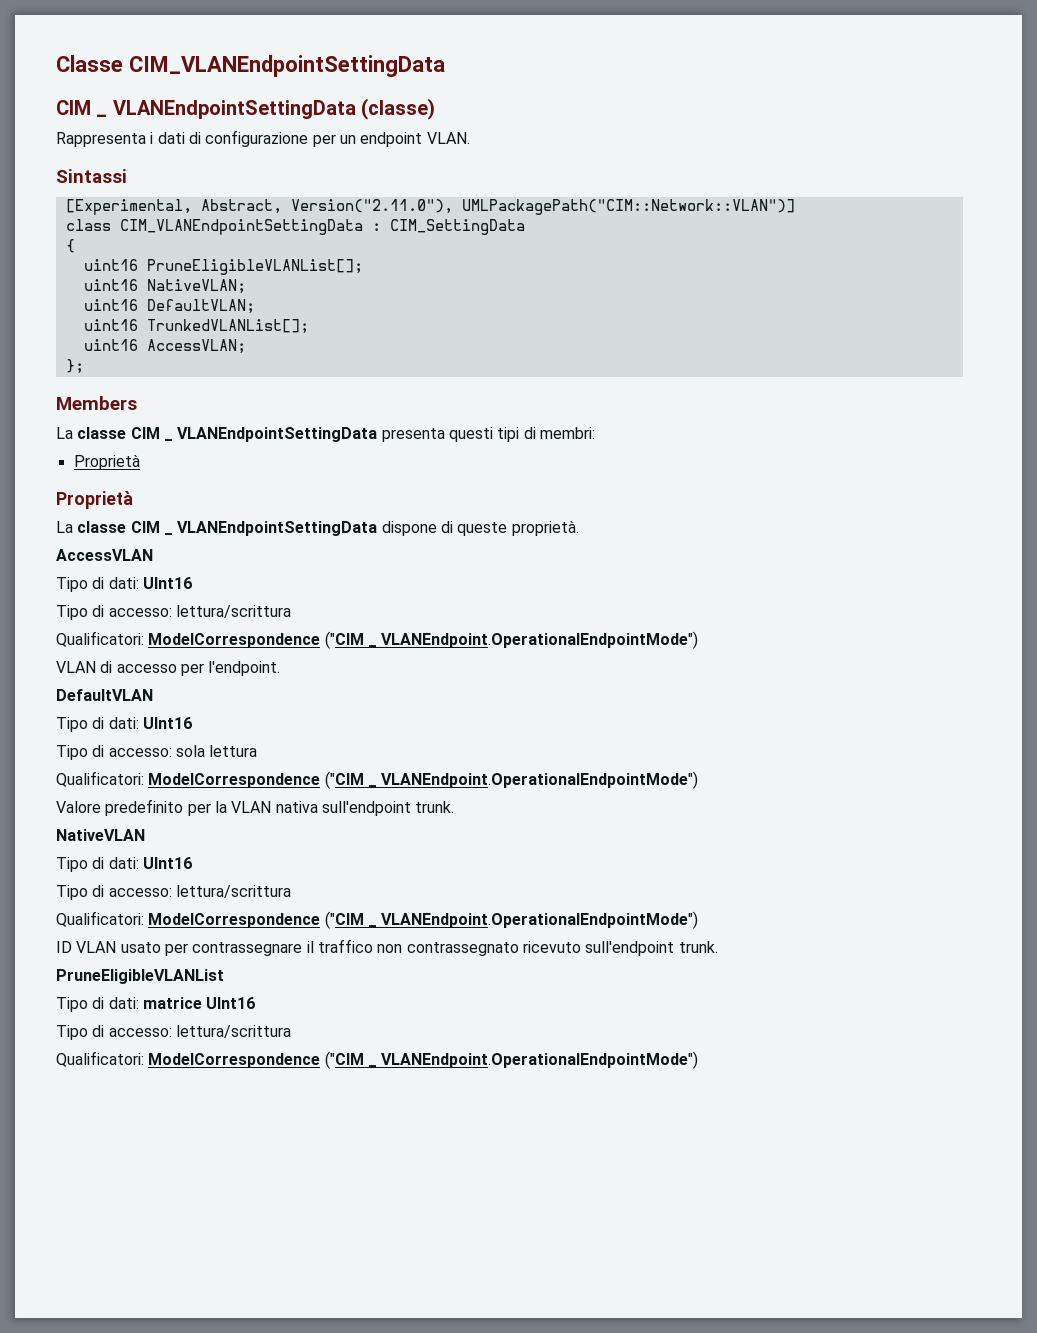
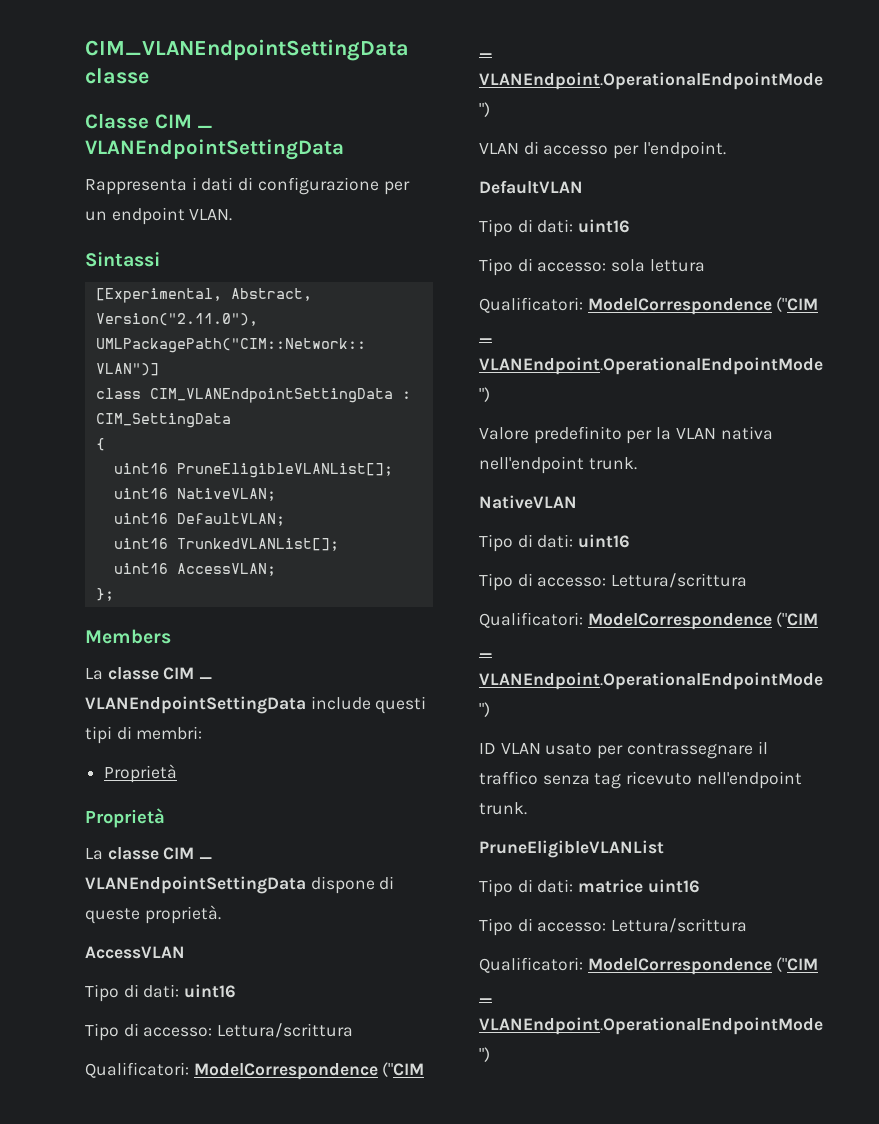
[56,55,445,77] [56,98,436,120] Classe CIM_VLANEndpointSettingData // CIM _ VLANEndpointSettingData (classe) -> [85,39,409,61] [85,68,149,84] [85,113,214,129] [85,139,344,160] CIM_VLANEndpointSettingData classe // Classe CIM _ VLANEndpointSettingData
[381,428,445,442] presenta -> [310,696,371,710] include
[142,577,192,589] [56,605,291,620] UInt16 // Tipo di accesso: lettura/scrittura -> [184,984,237,998] [85,1023,354,1041] uint16 // Tipo di accesso: Lettura/scrittura
[142,717,192,729] UInt16 -> [578,219,631,233] uint16
[321,801,411,816] sull'endpoint -> [479,456,584,474] nell'endpoint
[142,857,192,869] [56,885,291,900] UInt16 // Tipo di accesso: lettura/scrittura -> [578,534,631,548] [479,573,748,591] uint16 // Tipo di accesso: Lettura/scrittura
[377,941,675,956] non contrassegnato ricevuto sull'endpoint -> [542,771,802,789] senza tag ricevuto nell'endpoint
[206,997,256,1009] [56,1025,291,1040] UInt16 // Tipo di accesso: lettura/scrittura -> [647,879,700,893] [479,918,748,936] uint16 // Tipo di accesso: Lettura/scrittura

